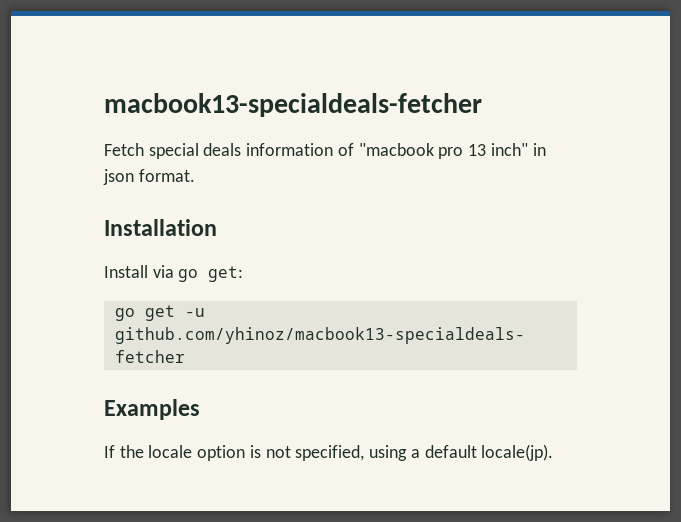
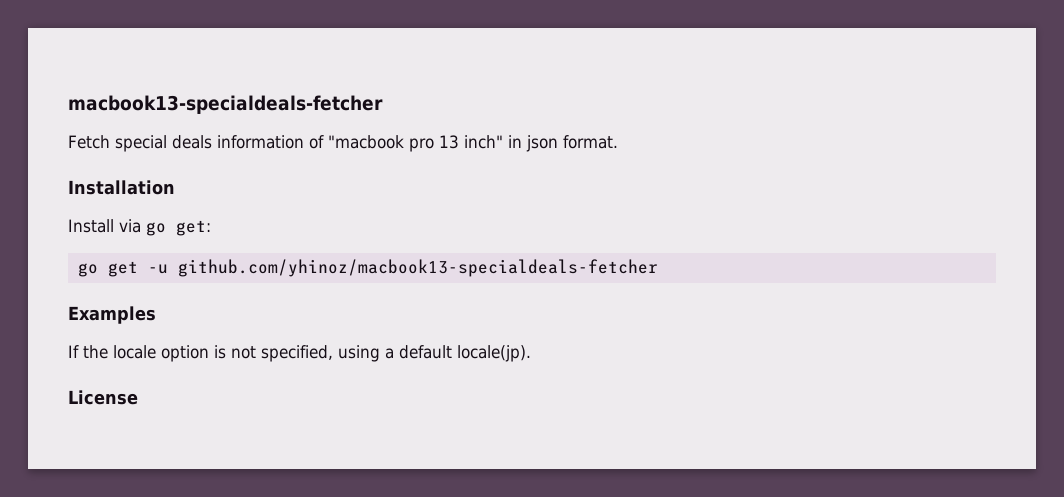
(554, 452) none -> [68,390,138,405] // License

